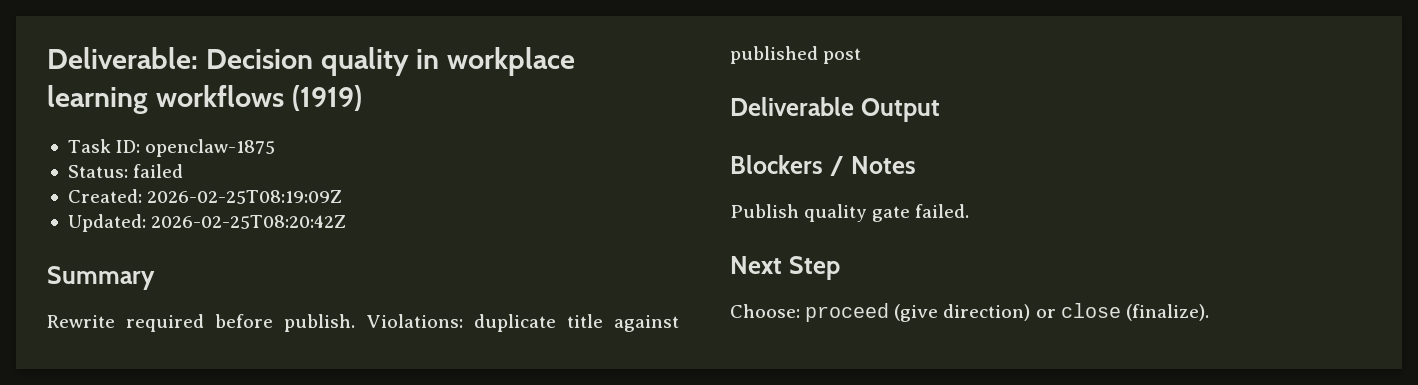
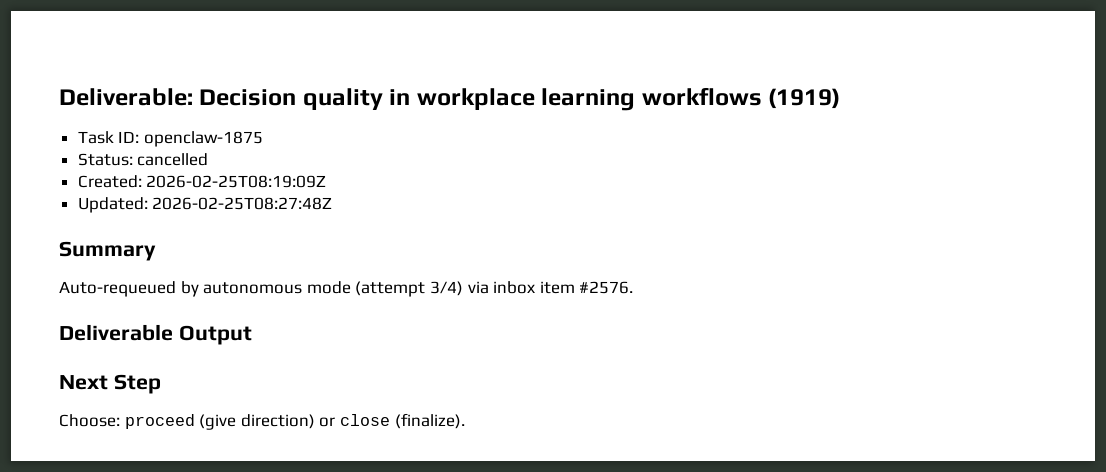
[133,164,184,178] failed -> [137,153,209,166] cancelled
[151,215,347,229] 2026-02-25T08:20:42Z -> [152,197,333,210] 2026-02-25T08:27:48Z
[47,314,679,332] [730,46,862,64] [730,97,940,122] [730,155,916,176] [730,204,970,222] Rewrite required before publish. Violations: duplicate title against published post // Deliverable Output // Blockers / Notes // Publish quality gate failed. -> [59,281,634,297] [59,324,252,345] Auto-requeued by autonomous mode (attempt 3/4) via inbox item #2576. // Deliverable Output

